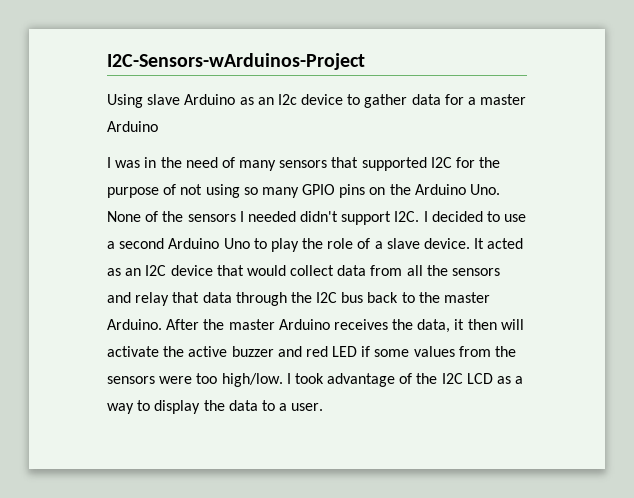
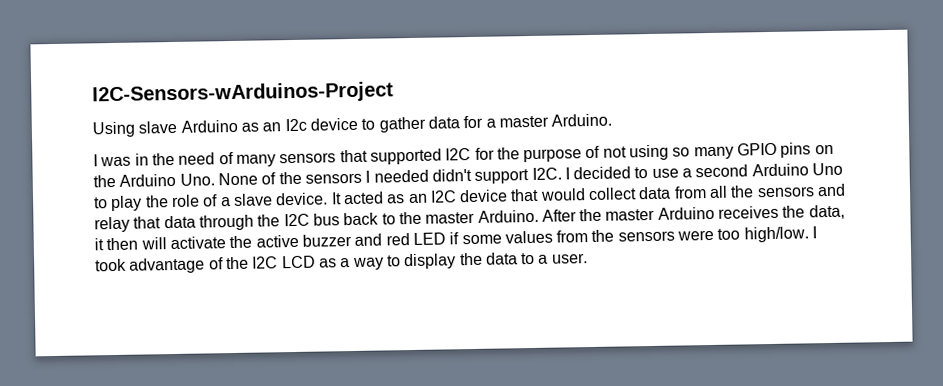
[107,121,158,132] Arduino -> [551,113,613,127] Arduino.

